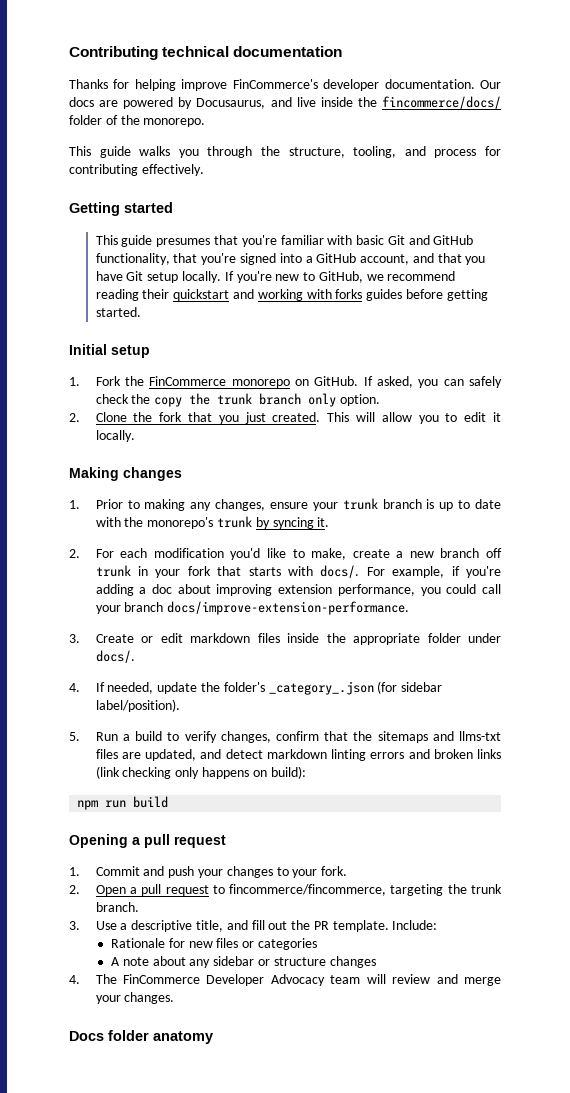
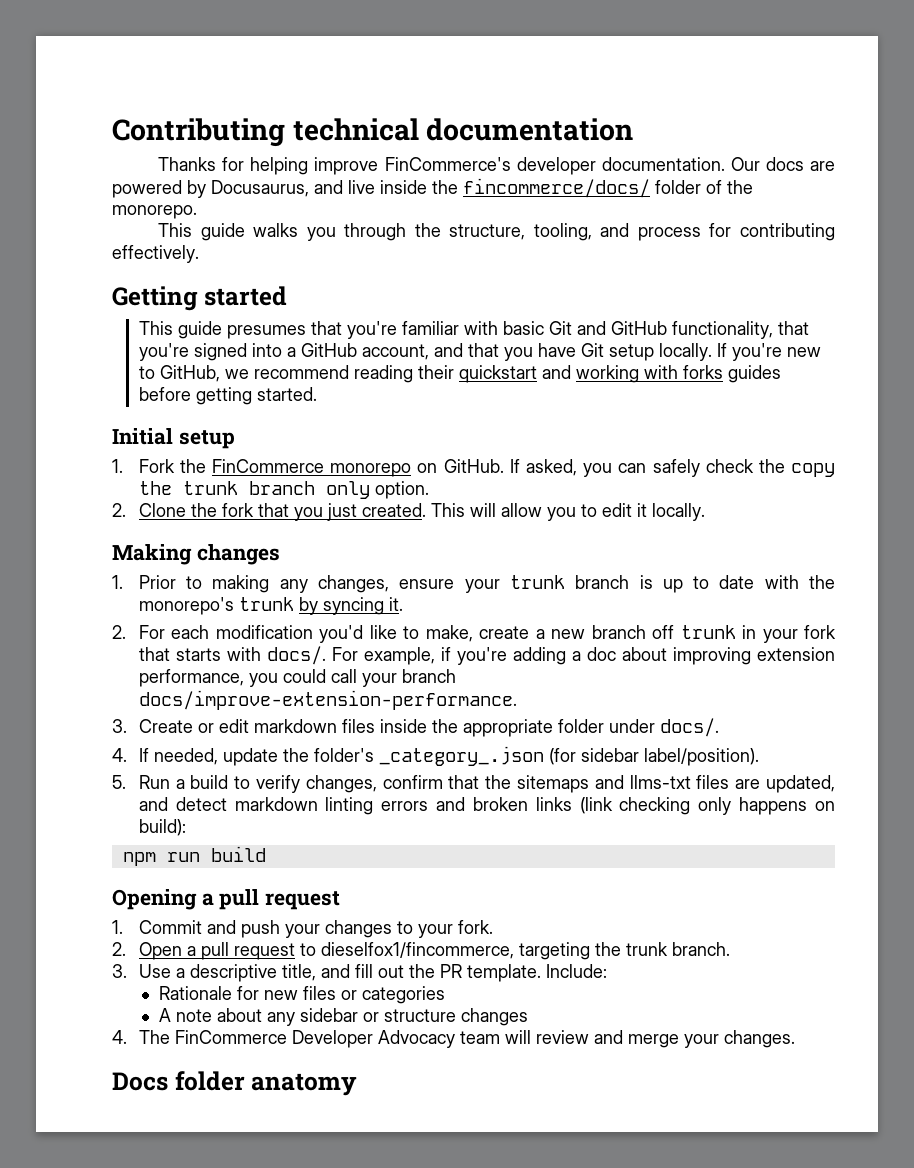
[229,884,387,896] fincommerce/fincommerce, -> [320,942,514,959] dieselfox1/fincommerce,

